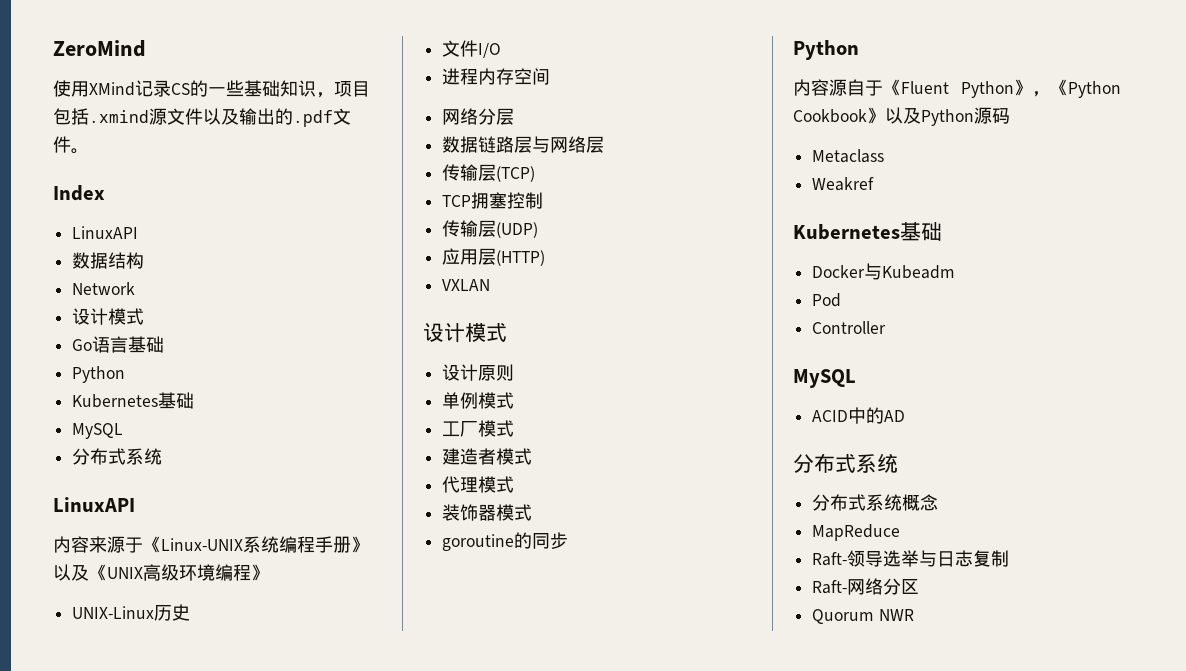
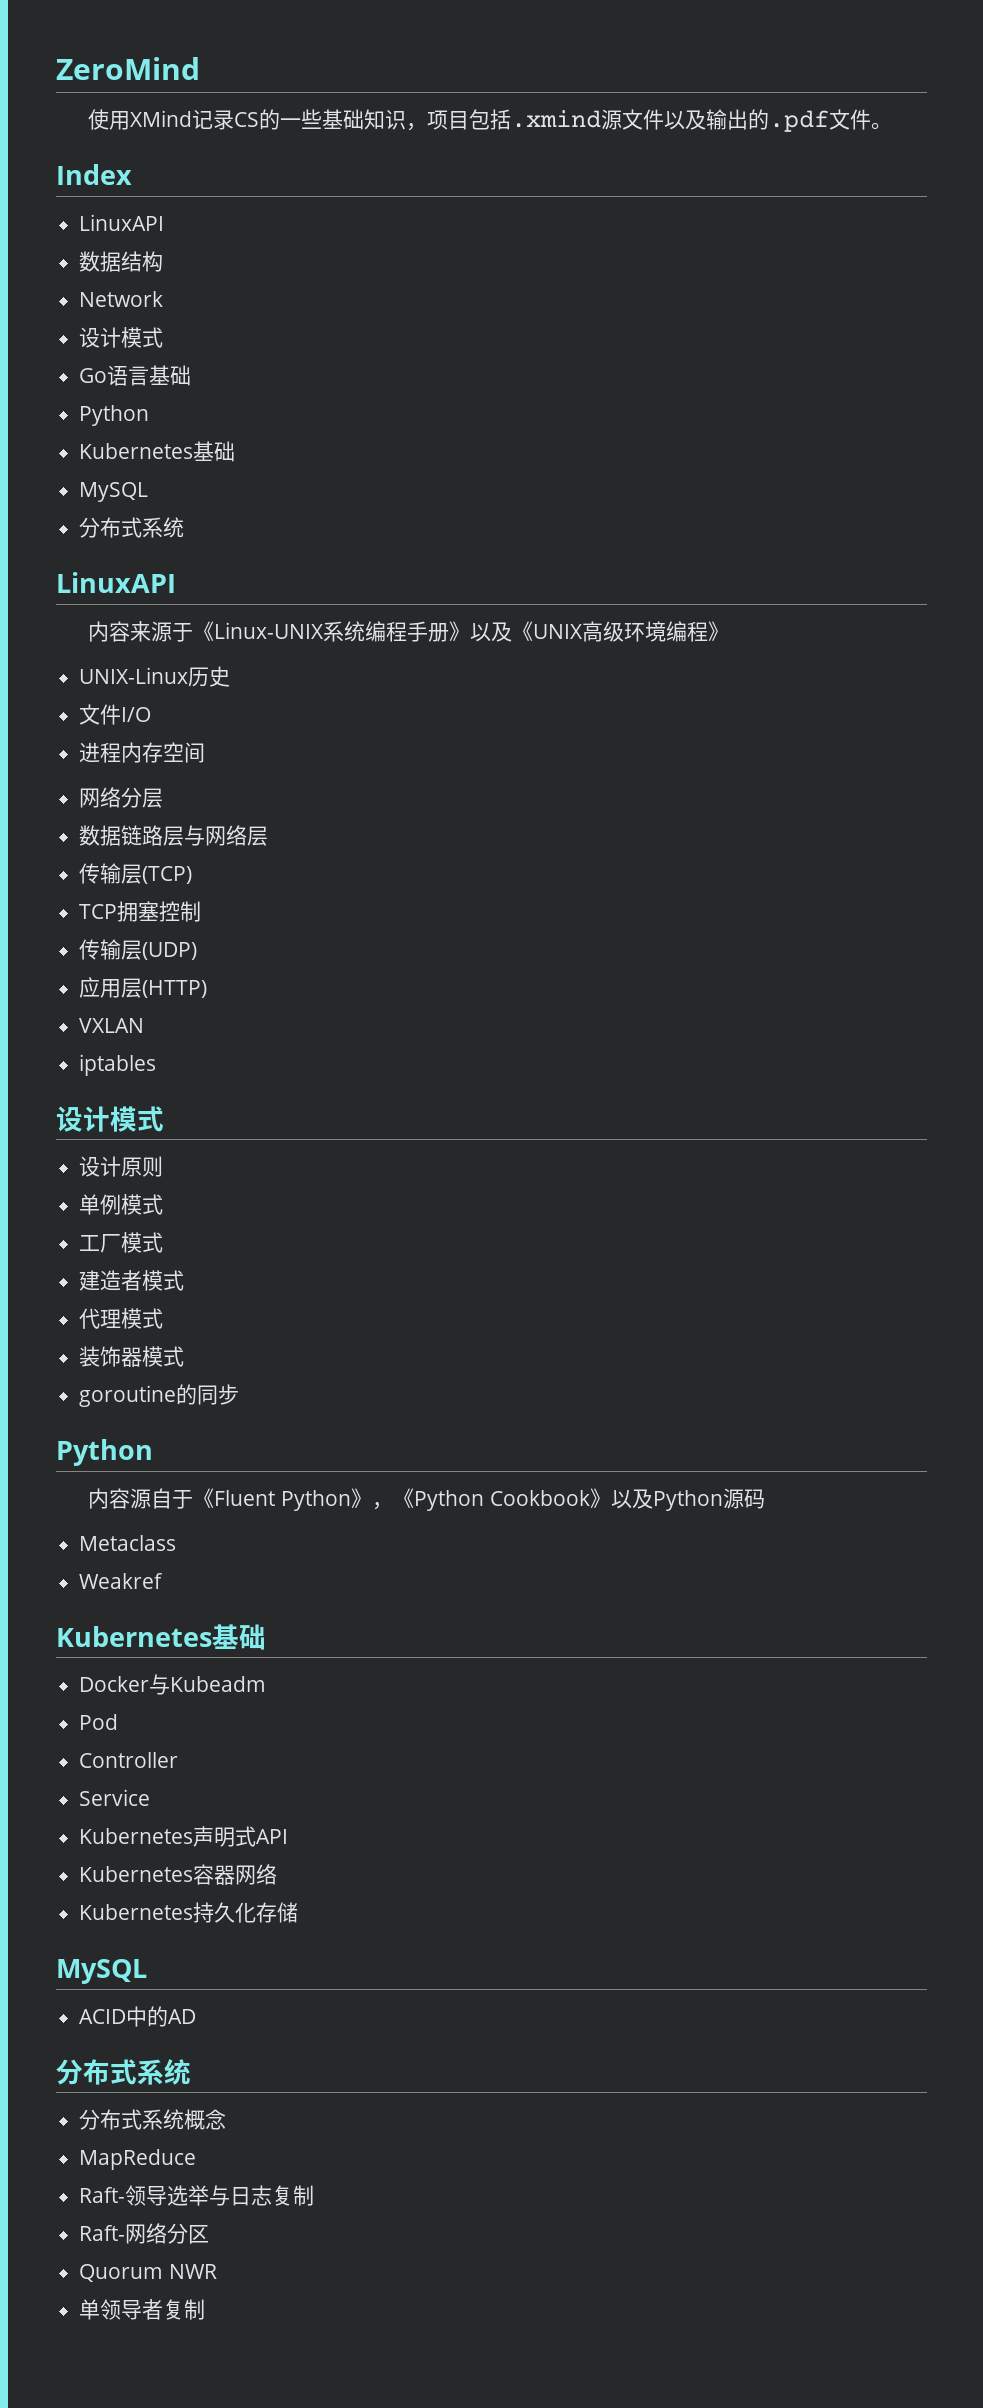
(491, 285) none -> [79,1054,157,1076] // iptables
(887, 327) none -> [79,1789,151,1806] [79,1826,289,1847] [79,1864,278,1885] [79,1902,299,1923] // Service // Kubernetes声明式API // Kubernetes容器网络 // Kubernetes持久化存储
(914, 615) none -> [79,2299,206,2320] // 单领导者复制

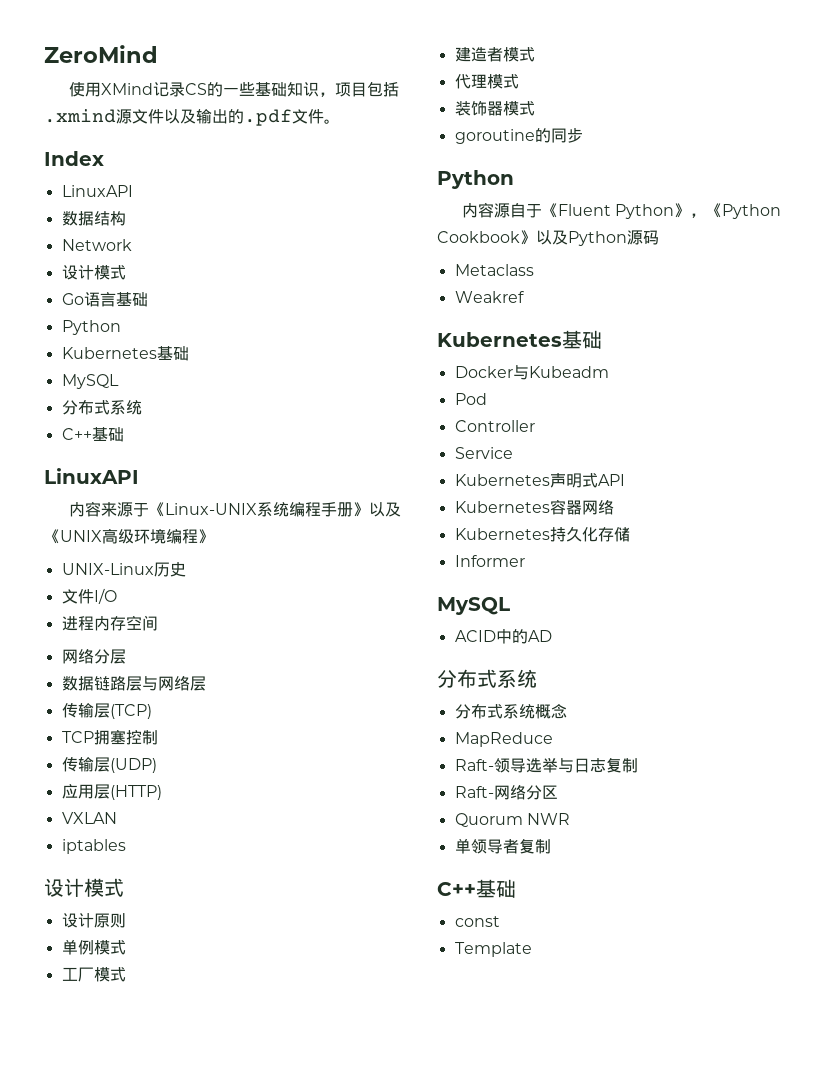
(185, 527) none -> [61,427,124,442] // C++基础
(299, 1912) none -> [454,555,525,567] // Informer
(206, 2309) none -> [437,879,516,898] [454,916,500,927] [454,942,532,957] // C++基础 // const // Template

